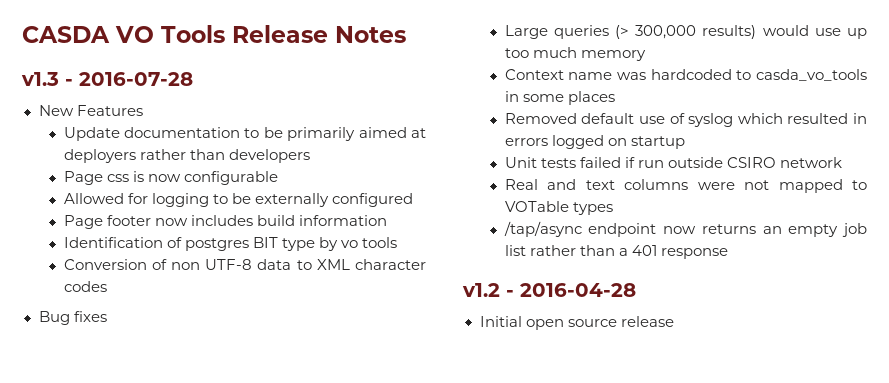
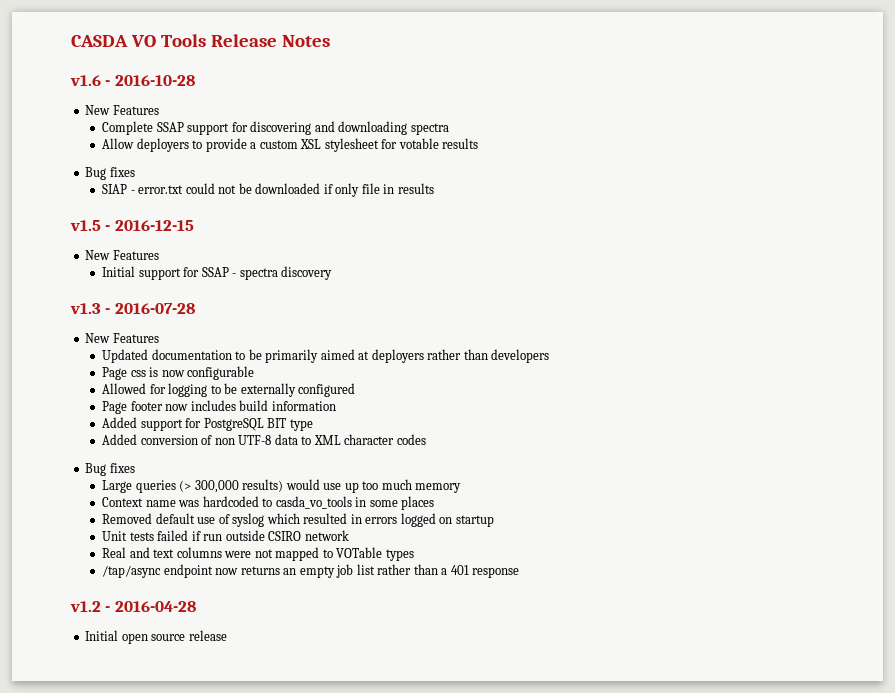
(406, 34) none -> [70,75,195,86] [85,105,159,115] [102,121,449,135] [102,138,479,152] [85,167,135,180] [102,183,434,197] [70,220,194,231] [85,250,159,260] [102,266,333,280] // v1.6 - 2016-10-28 // New Features // Complete SSAP support for discovering and downloading spectra // Allow deployers to provide a custom XSL stylesheet for votable results // Bug fixes // SIAP - error.txt could not be downloaded if only file in results // v1.5 - 2016-12-15 // New Features // Initial support for SSAP - spectra discovery
[63,127,120,141] Update -> [102,349,149,363] Updated
[63,237,397,251] [63,259,147,270] Identification of postgres BIT type by vo tools // Conversion -> [102,417,313,431] [102,434,198,445] Added support for PostgreSQL BIT type // Added conversion

